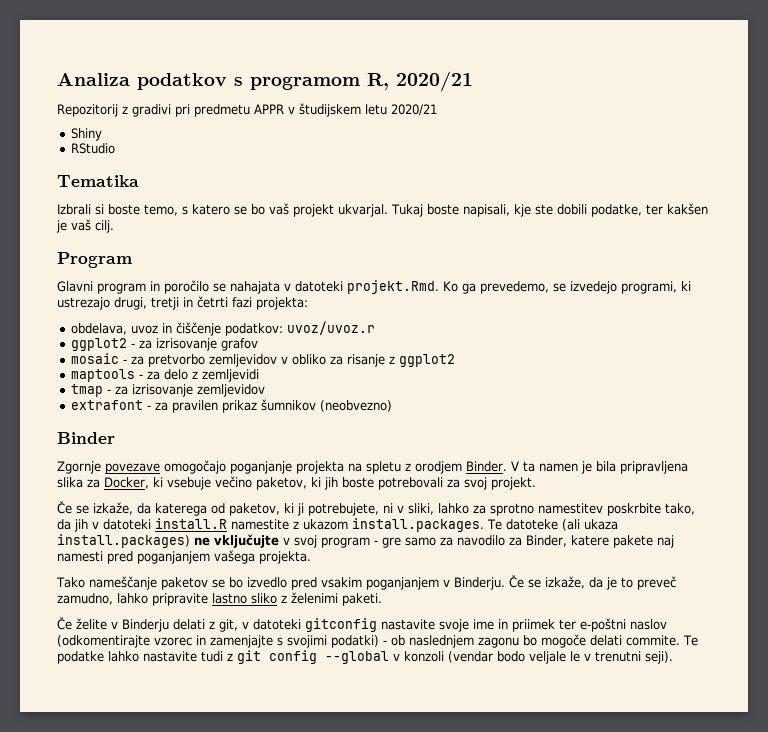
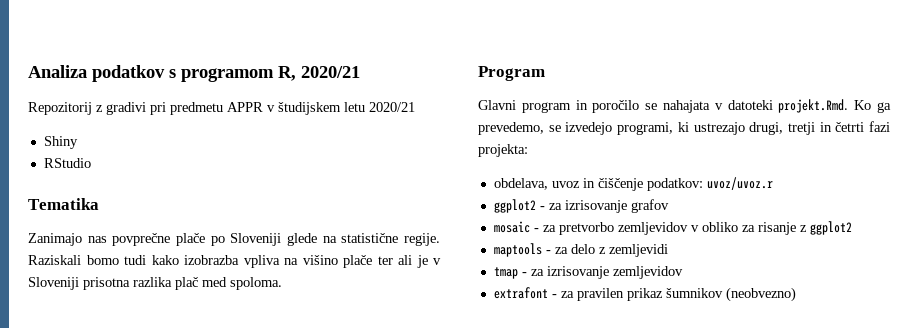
[57,203,708,217] [56,219,114,233] Izbrali si boste temo, s katero se bo vaš projekt ukvarjal. Tukaj boste napisali, kje ste dobili podatke, ter kakšen je vaš cilj. -> [28,233,440,246] [28,255,441,268] [28,277,282,290] Zanimajo nas povprečne plače po Sloveniji glede na statistične regije. Raziskali bomo tudi kako izobrazba vpliva na višino plače ter ali je v Sloveniji prisotna razlika plač med spoloma.
[57,432,115,444] [57,460,688,474] [57,476,536,490] [57,501,695,516] [57,518,618,532] [57,534,674,548] [57,550,311,564] [56,575,676,590] [57,592,382,606] [57,617,667,632] [57,634,698,648] [57,650,673,664] // Binder // Zgornje povezave omogočajo poganjanje projekta na spletu z orodjem Binder. V ta namen je bila pripravljena slika za Docker, ki vsebuje večino paketov, ki jih boste potrebovali za svoj projekt. // Če se izkaže, da katerega od paketov, ki ji potrebujete, ni v sliki, lahko za sprotno namestitev poskrbite tako, da jih v datoteki install.R namestite z ukazom install.packages. Te datoteke (ali ukaza install.packages) ne vključujte v svoj program - gre samo za navodilo za Binder, katere pakete naj namesti pred poganjanjem vašega projekta. // Tako nameščanje paketov se bo izvedlo pred vsakim poganjanjem v Binderju. Če se izkaže, da je to preveč zamudno, lahko pripravite lastno sliko z želenimi paketi. // Če želite v Binderju delati z git, v datoteki gitconfig nastavite svoje ime in priimek ter e-poštni naslov (odkomentirajte vzorec in zamenjajte s svojimi podatki) - ob naslednjem zagonu bo mogoče delati commite. Te podatke lahko nastavite tudi z git config --global v konzoli (vendar bodo veljale le v trenutni seji). -> (796, 294) none

